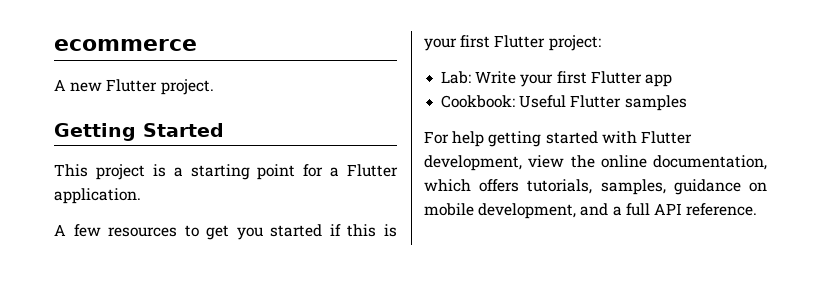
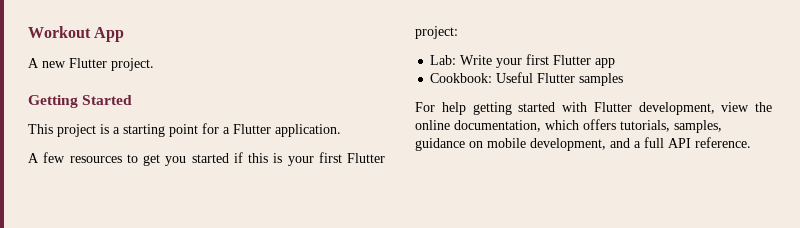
[54,39,197,51] ecommerce -> [28,26,125,42] Workout App

